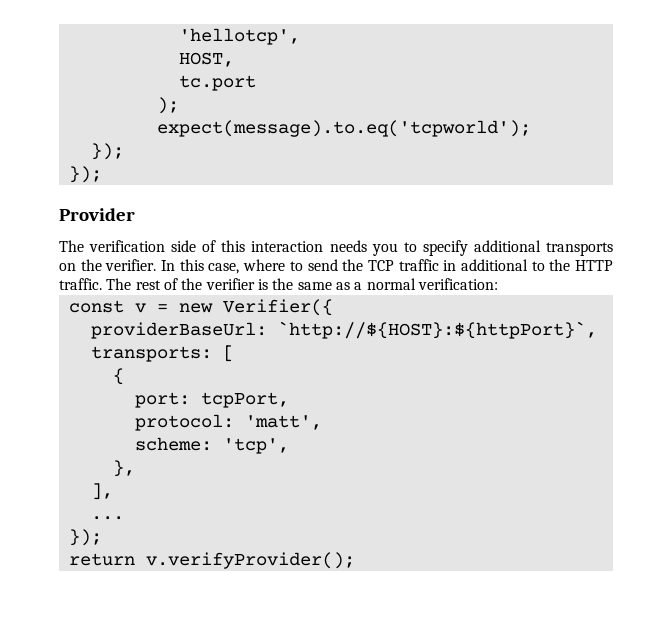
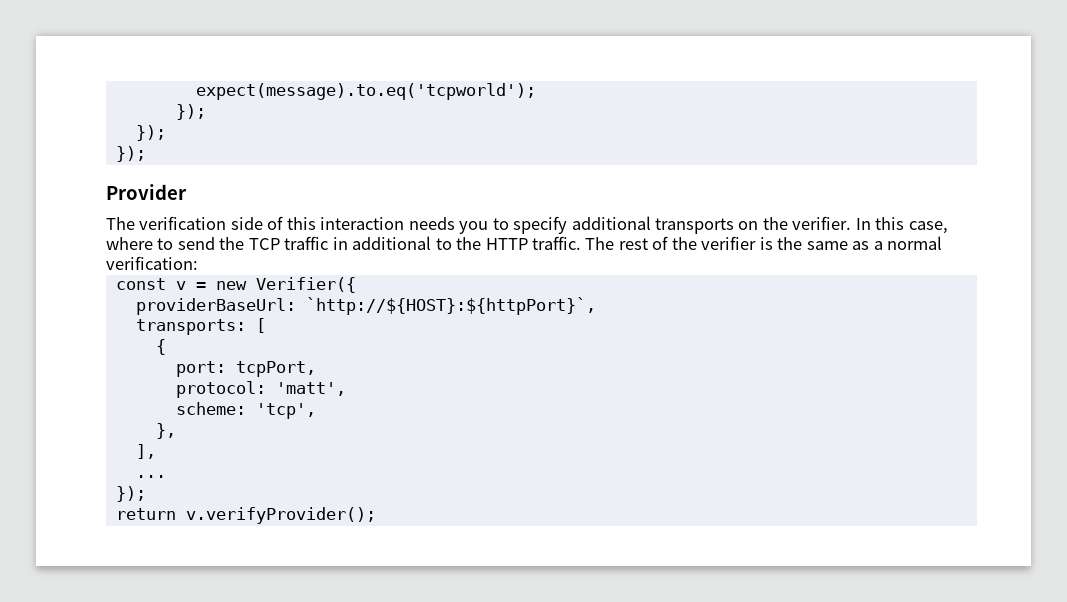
[178,28,300,45] [178,52,234,67] [178,75,256,91] [156,97,179,114] [156,120,531,137] 'hellotcp', // HOST, // tc.port // ); // expect(message).to.eq('tcpworld'); -> [195,83,536,100] [175,104,206,120] expect(message).to.eq('tcpworld'); // });

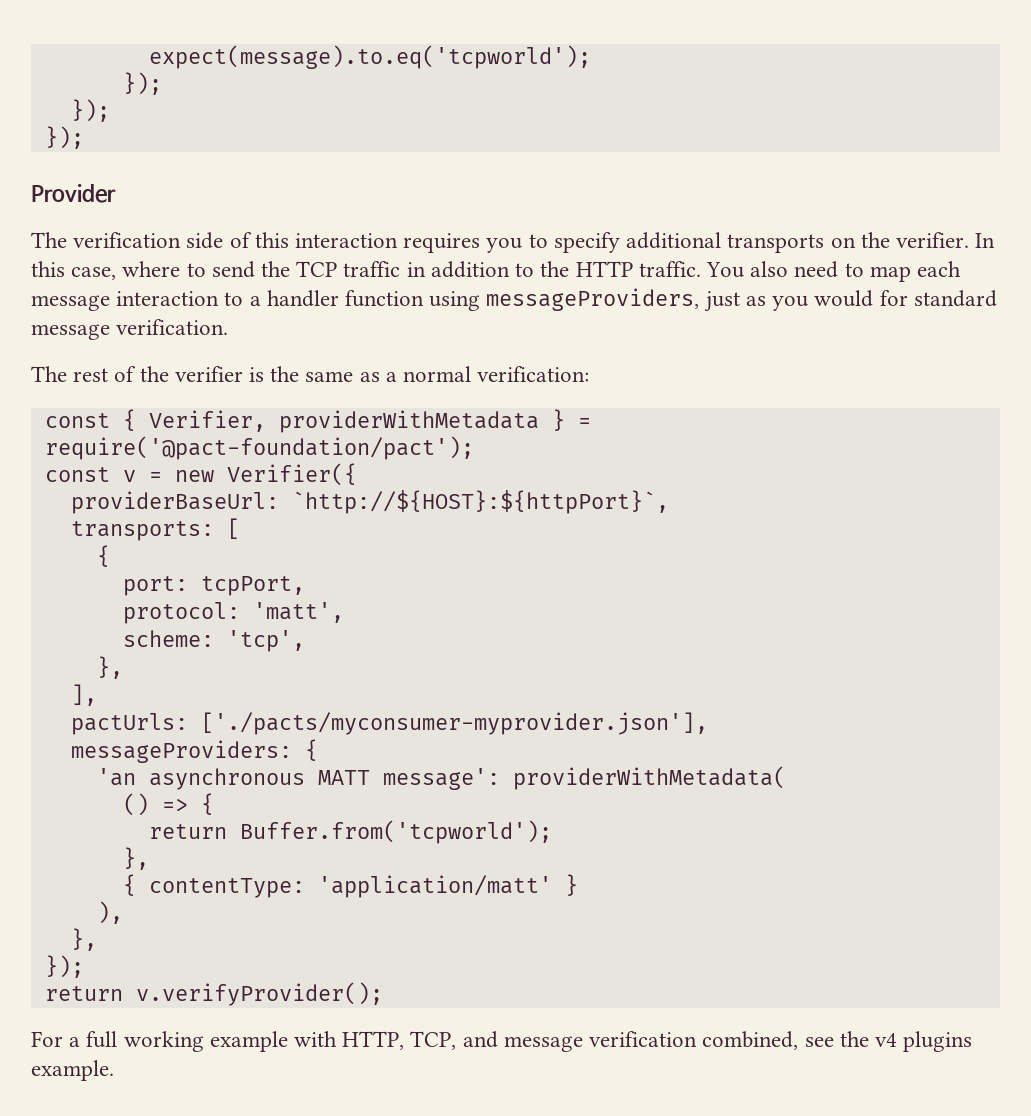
[408,217,455,230] needs -> [403,233,481,253] requires
[352,236,432,250] additional -> [430,261,510,278] addition
(582, 243) none -> [705,261,961,282] [31,288,997,312] [31,319,229,340] You also need to map each message interaction to a handler function using messageProviders, just as you would for standard message verification. //
(198, 263) none -> [44,409,591,433] [44,436,474,460] // const { Verifier, providerWithMetadata } = require('@pact-foundation/pact');
[135,475,166,478] [115,486,146,502] [115,507,376,524] ... // }); // return v.verifyProvider(); -> [70,712,708,735] [70,739,318,763] [96,766,786,790] [122,793,214,816] [148,820,552,844] [122,847,149,870] [122,874,578,898] [96,901,123,924] [70,928,97,951] [44,955,84,978] [44,982,383,1006] [31,1031,973,1052] [31,1060,114,1081] pactUrls: ['./pacts/myconsumer-myprovider.json'], // messageProviders: { // 'an asynchronous MATT message': providerWithMetadata( // () => { // return Buffer.from('tcpworld'); // }, // { contentType: 'application/matt' } // ), // }, // }); // return v.verifyProvider(); // For a full working example with HTTP, TCP, and message verification combined, see the v4 plugins example.

